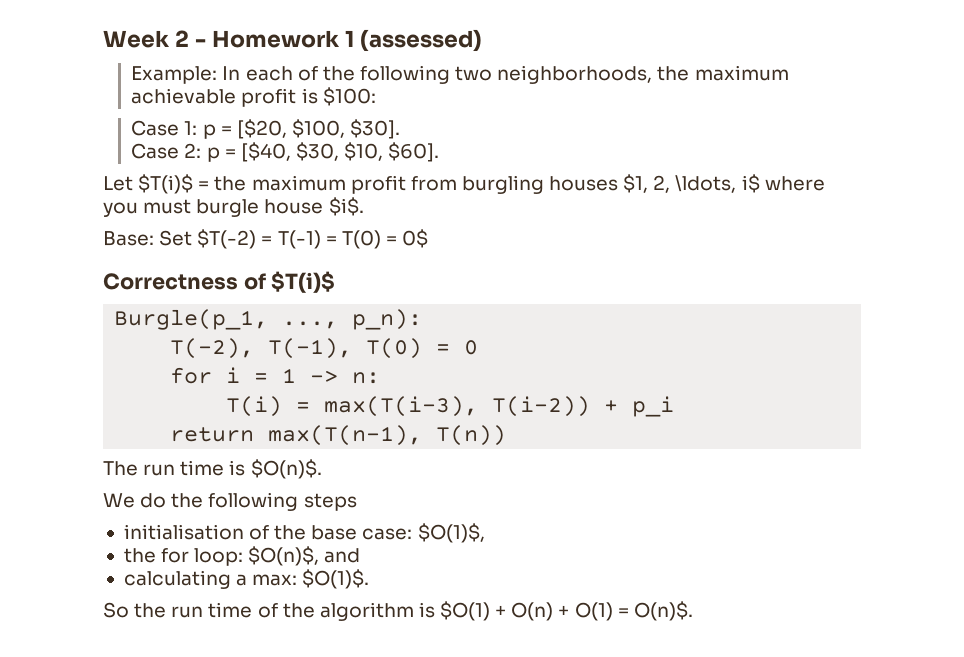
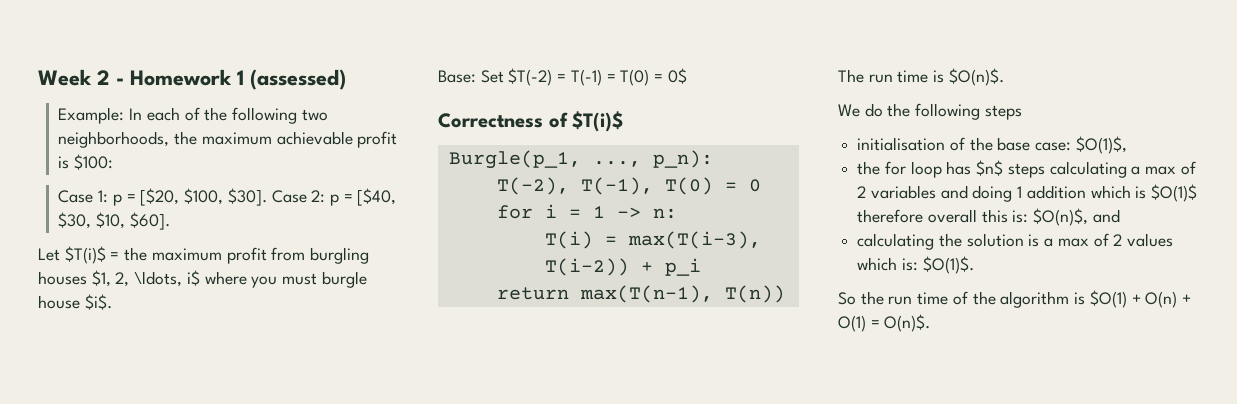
(401, 129) // -> (267, 197) none
[194,546,361,566] [123,570,298,589] loop: $O(n)$, and // calculating a max: -> [910,160,1196,178] [857,184,1198,202] [857,208,1120,226] [857,233,1174,250] [857,257,918,271] loop has $n$ steps calculating a max of 2 variables and doing 1 addition which is $O(1)$ therefore overall this is: $O(n)$, and // calculating the solution is a max of 2 values which is:

